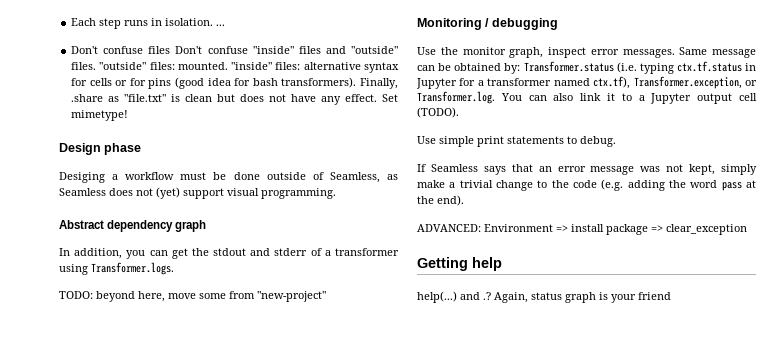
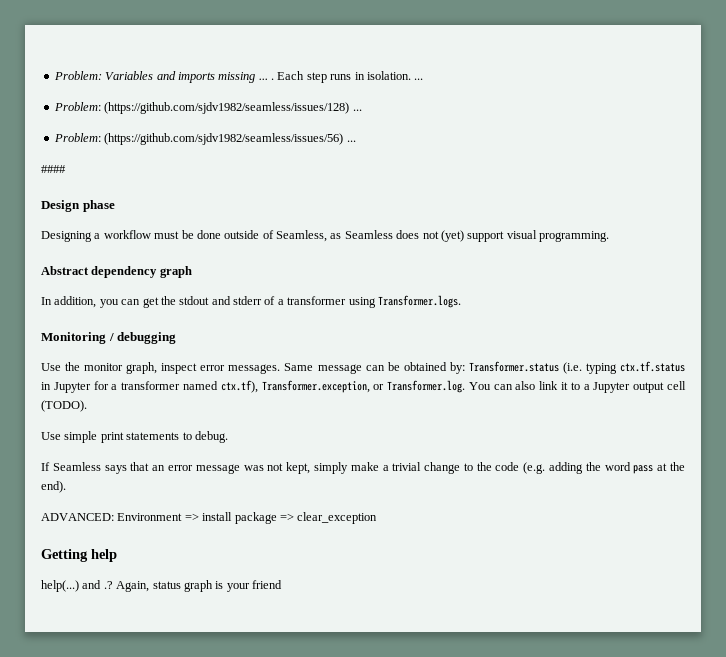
(71, 22) none -> [53,71,274,83] Problem: Variables and imports missing ... .
[71,46,399,54] [71,62,399,73] [71,77,398,89] [71,94,399,105] [71,110,129,121] Don't confuse files Don't confuse "inside" files and "outside" files. "outside" files: mounted. "inside" files: alternative syntax for cells or for pins (good idea for bash transformers). Finally, .share as "file.txt" is clean but does not have any effect. Set mimetype! -> [53,102,362,114] [53,133,356,145] [41,165,66,173] Problem: (https://github.com/sjdv1982/seamless/issues/128) ... // Problem: (https://github.com/sjdv1982/seamless/issues/56) ... // ####
[59,172,105,183] Desiging -> [41,231,92,242] Designing
[59,291,326,302] // TODO: beyond here, move some from "new-project" -> (461, 301) none

